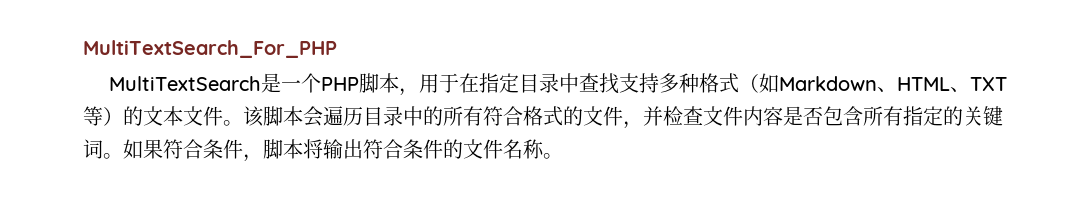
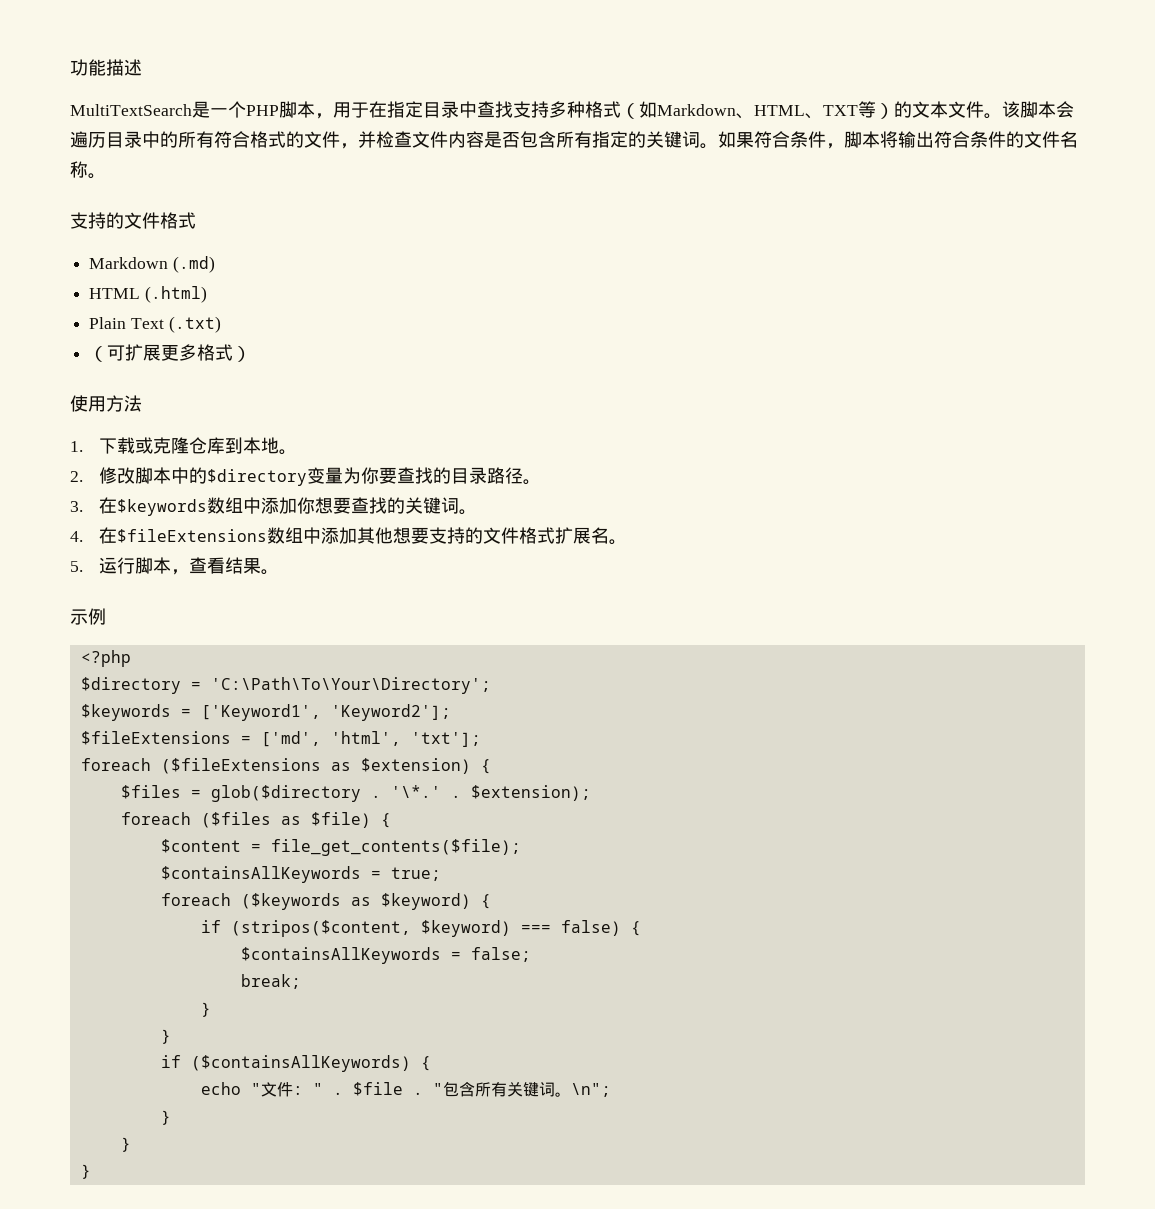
[83,40,337,58] MultiTextSearch_For_PHP -> [70,59,142,76] 功能描述
(563, 156) none -> [70,212,196,229] [89,256,215,273] [89,286,207,303] [89,316,221,333] [89,344,252,362] [70,395,142,412] [70,437,298,455] [70,467,542,486] [70,497,478,516] [70,527,628,545] [70,557,280,575] [70,608,106,625] [80,650,131,667] [80,677,491,694] [80,704,451,721] [80,731,481,747] [80,758,491,774] [120,785,591,802] [120,812,391,828] [160,839,521,856] [160,866,441,883] [160,893,491,910] [200,920,641,937] [240,947,531,964] [240,974,301,989] [200,1002,211,1017] [160,1029,171,1044] [160,1055,431,1072] [200,1081,611,1097] [160,1110,171,1125] [120,1137,131,1152] [80,1164,91,1179] // 支持的文件格式 // Markdown (.md) // HTML (.html) // Plain Text (.txt) // （可扩展更多格式） // 使用方法 // 1.下载或克隆仓库到本地。 // 2.修改脚本中的$directory变量为你要查找的目录路径。 // 3.在$keywords数组中添加你想要查找的关键词。 // 4.在$fileExtensions数组中添加其他想要支持的文件格式扩展名。 // 5.运行脚本，查看结果。 // 示例 // <?php // $directory = 'C:\Path\To\Your\Directory'; // $keywords = ['Keyword1', 'Keyword2']; // $fileExtensions = ['md', 'html', 'txt']; // foreach ($fileExtensions as $extension) { // $files = glob($directory . '\*.' . $extension); // foreach ($files as $file) { // $content = file_get_contents($file); // $containsAllKeywords = true; // foreach ($keywords as $keyword) { // if (stripos($content, $keyword) === false) { // $containsAllKeywords = false; // break; // } // } // if ($containsAllKeywords) { // echo "文件: " . $file . "包含所有关键词。\n"; // } // } // }

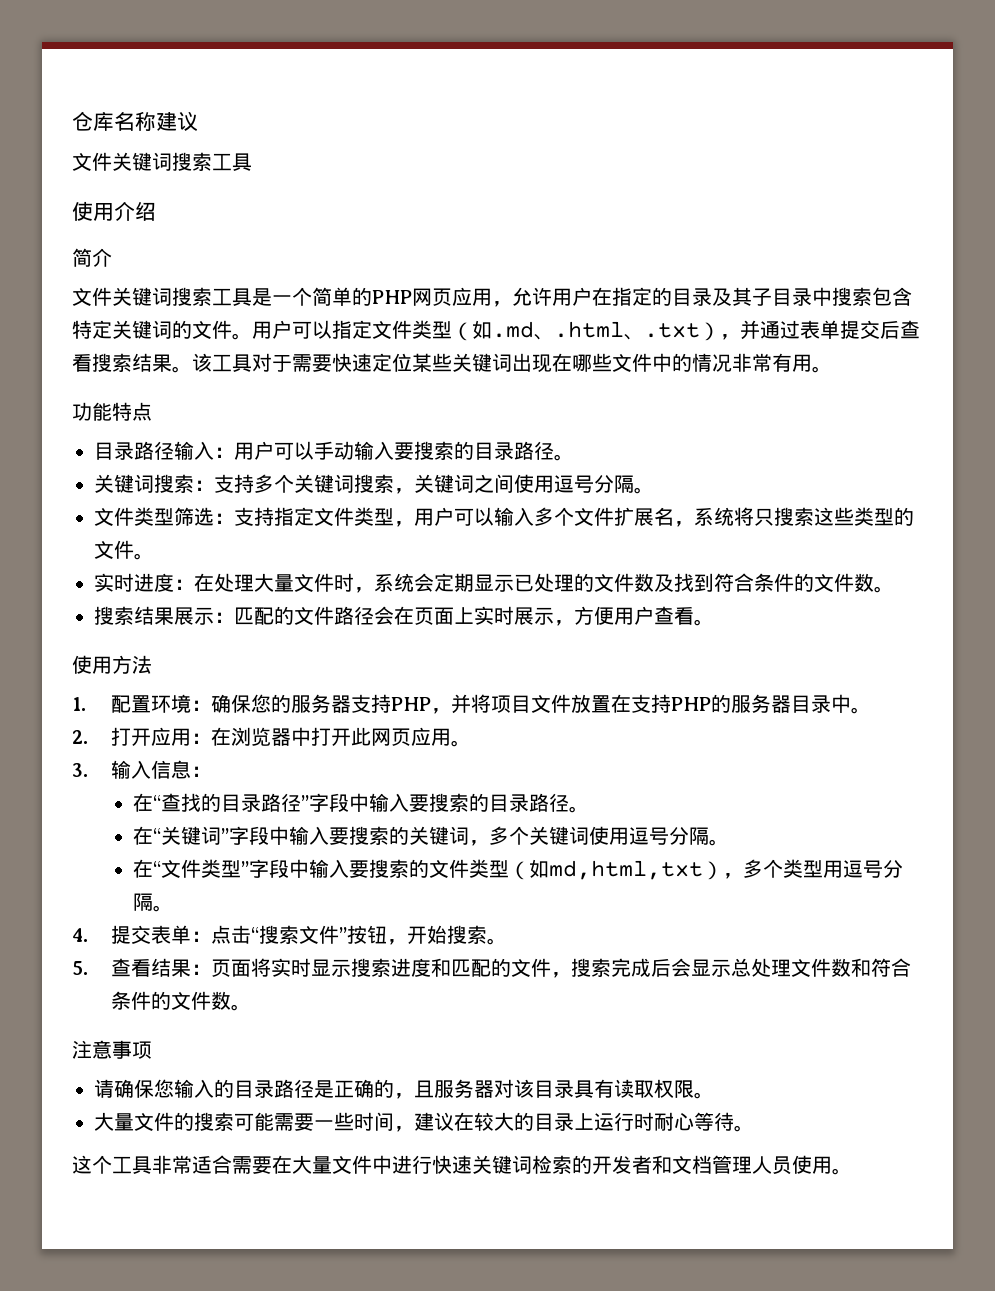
[70,59,142,76] [70,101,1074,119] [70,131,1078,149] [70,161,106,179] [70,212,196,229] [89,256,215,273] [89,286,207,303] [89,316,221,333] [89,344,252,362] [70,395,142,412] [70,437,298,455] [70,467,542,486] [70,497,478,516] [70,527,628,545] [70,557,280,575] [70,608,106,625] [80,650,131,667] [80,677,491,694] [80,704,451,721] [80,731,481,747] [80,758,491,774] [120,785,591,802] [120,812,391,828] [160,839,521,856] [160,866,441,883] [160,893,491,910] [200,920,641,937] [240,947,531,964] [240,974,301,989] [200,1002,211,1017] [160,1029,171,1044] [160,1055,431,1072] [200,1081,611,1097] [160,1110,171,1125] [120,1137,131,1152] [80,1164,91,1179] 功能描述 // MultiTextSearch是一个PHP脚本，用于在指定目录中查找支持多种格式（如Markdown、HTML、TXT等）的文本文件。该脚本会遍历目录中的所有符合格式的文件，并检查文件内容是否包含所有指定的关键词。如果符合条件，脚本将输出符合条件的文件名称。 // 支持的文件格式 // Markdown (.md) // HTML (.html) // Plain Text (.txt) // （可扩展更多格式） // 使用方法 // 1.下载或克隆仓库到本地。 // 2.修改脚本中的$directory变量为你要查找的目录路径。 // 3.在$keywords数组中添加你想要查找的关键词。 // 4.在$fileExtensions数组中添加其他想要支持的文件格式扩展名。 // 5.运行脚本，查看结果。 // 示例 // <?php // $directory = 'C:\Path\To\Your\Directory'; // $keywords = ['Keyword1', 'Keyword2']; // $fileExtensions = ['md', 'html', 'txt']; // foreach ($fileExtensions as $extension) { // $files = glob($directory . '\*.' . $extension); // foreach ($files as $file) { // $content = file_get_contents($file); // $containsAllKeywords = true; // foreach ($keywords as $keyword) { // if (stripos($content, $keyword) === false) { // $containsAllKeywords = false; // break; // } // } // if ($containsAllKeywords) { // echo "文件: " . $file . "包含所有关键词。\n"; // } // } // } -> [72,111,198,131] [72,152,252,171] [72,201,156,221] [72,248,112,267] [72,287,912,307] [72,320,920,341] [72,353,832,373] [72,402,152,421] [94,441,574,461] [94,474,654,494] [94,507,914,527] [94,540,154,560] [94,573,894,593] [94,606,714,626] [72,655,152,674] [72,694,871,714] [72,727,471,747] [72,760,211,779] [132,793,589,813] [132,826,729,846] [132,859,903,880] [132,893,173,912] [72,925,507,945] [72,958,911,978] [110,991,251,1011] [72,1040,152,1059] [94,1079,714,1099] [94,1112,754,1132] [72,1155,852,1175] 仓库名称建议 // 文件关键词搜索工具 // 使用介绍 // 简介 // 文件关键词搜索工具是一个简单的PHP网页应用，允许用户在指定的目录及其子目录中搜索包含特定关键词的文件。用户可以指定文件类型（如.md、.html、.txt），并通过表单提交后查看搜索结果。该工具对于需要快速定位某些关键词出现在哪些文件中的情况非常有用。 // 功能特点 // 目录路径输入：用户可以手动输入要搜索的目录路径。 // 关键词搜索：支持多个关键词搜索，关键词之间使用逗号分隔。 // 文件类型筛选：支持指定文件类型，用户可以输入多个文件扩展名，系统将只搜索这些类型的文件。 // 实时进度：在处理大量文件时，系统会定期显示已处理的文件数及找到符合条件的文件数。 // 搜索结果展示：匹配的文件路径会在页面上实时展示，方便用户查看。 // 使用方法 // 1.配置环境：确保您的服务器支持PHP，并将项目文件放置在支持PHP的服务器目录中。 // 2.打开应用：在浏览器中打开此网页应用。 // 3.输入信息： // 在“查找的目录路径”字段中输入要搜索的目录路径。 // 在“关键词”字段中输入要搜索的关键词，多个关键词使用逗号分隔。 // 在“文件类型”字段中输入要搜索的文件类型（如md,html,txt），多个类型用逗号分隔。 // 4.提交表单：点击“搜索文件”按钮，开始搜索。 // 5.查看结果：页面将实时显示搜索进度和匹配的文件，搜索完成后会显示总处理文件数和符合条件的文件数。 // 注意事项 // 请确保您输入的目录路径是正确的，且服务器对该目录具有读取权限。 // 大量文件的搜索可能需要一些时间，建议在较大的目录上运行时耐心等待。 // 这个工具非常适合需要在大量文件中进行快速关键词检索的开发者和文档管理人员使用。

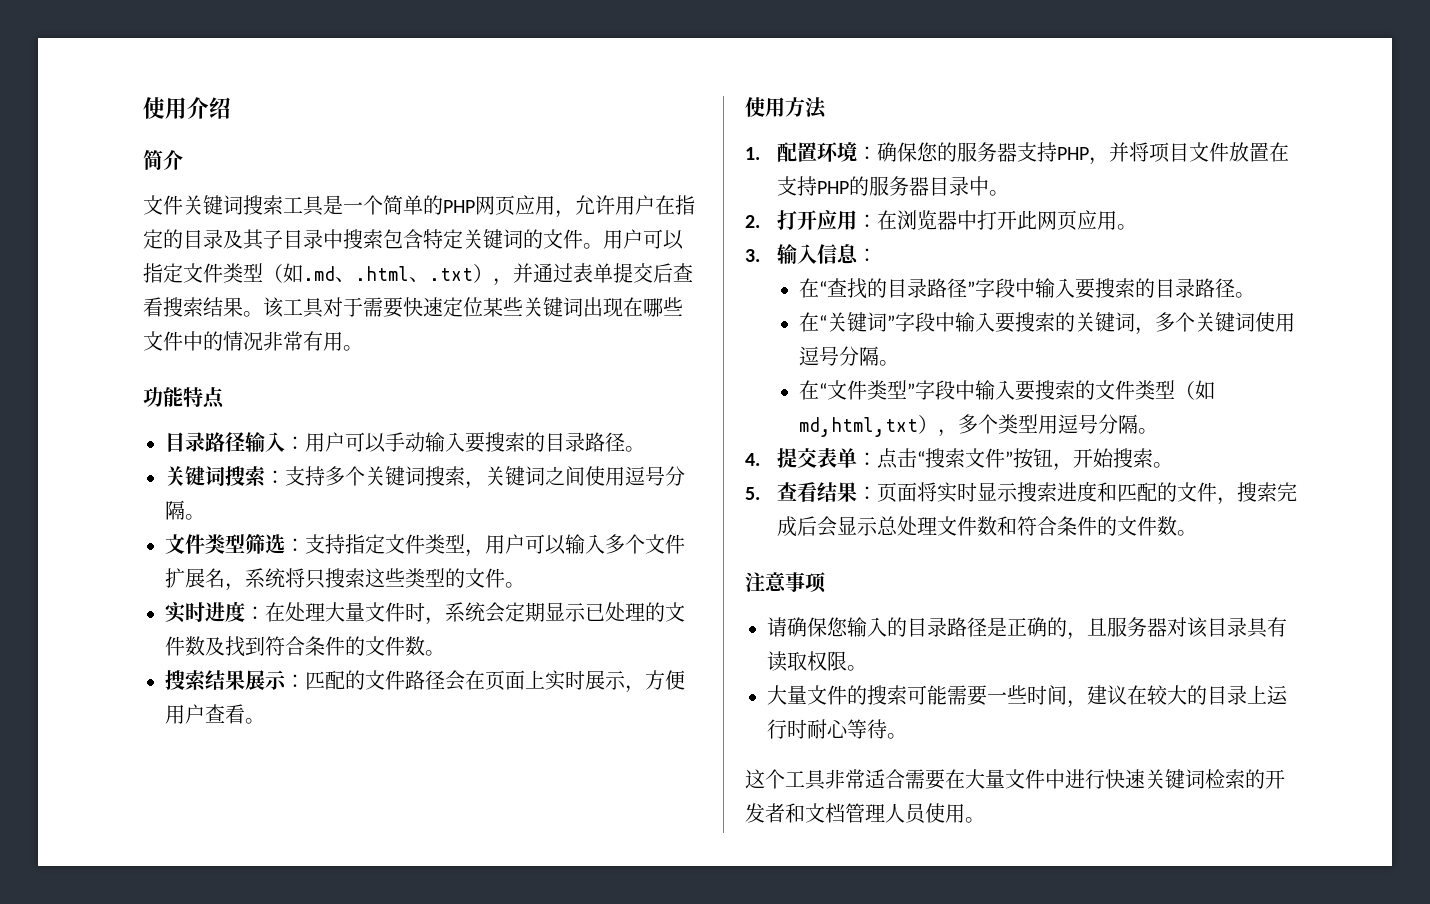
[72,111,198,131] [72,152,252,171] 仓库名称建议 // 文件关键词搜索工具 // -> (143, 108) none

